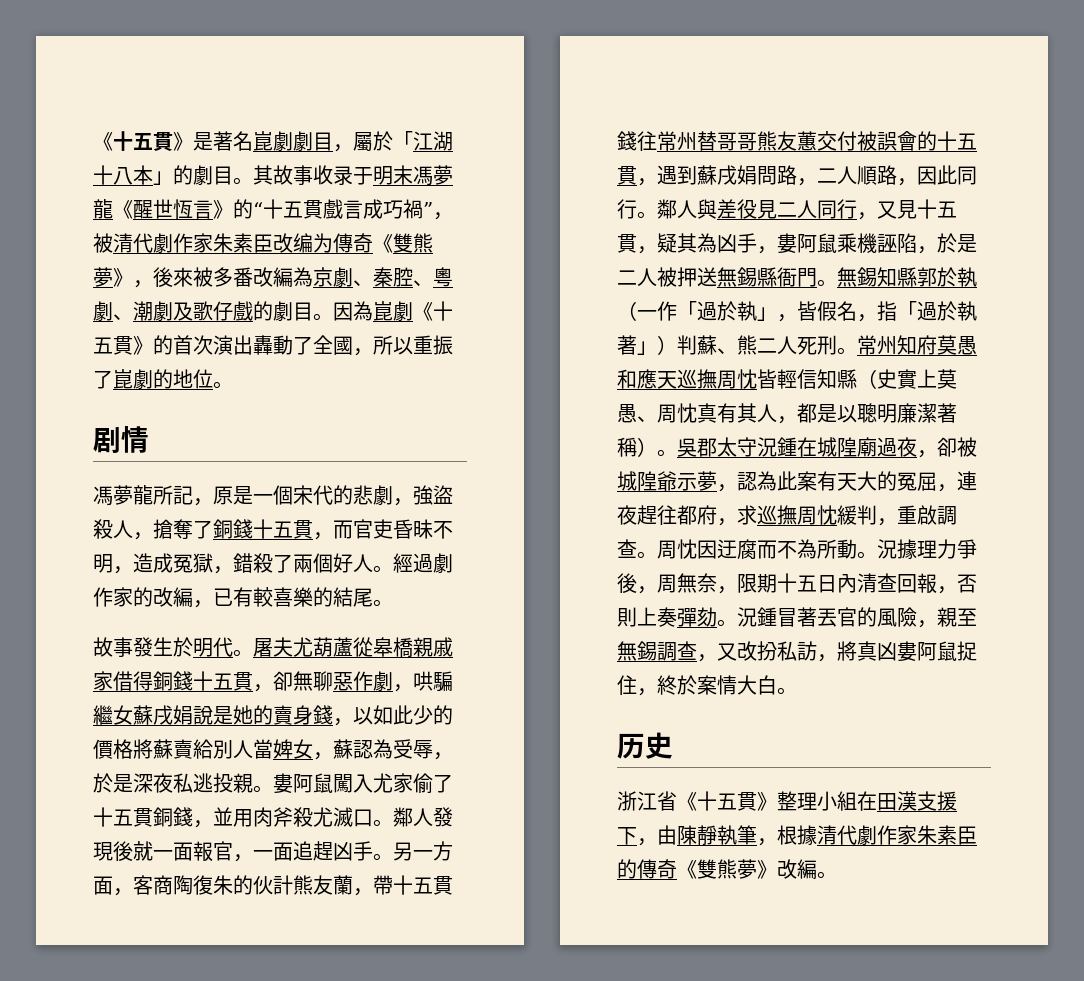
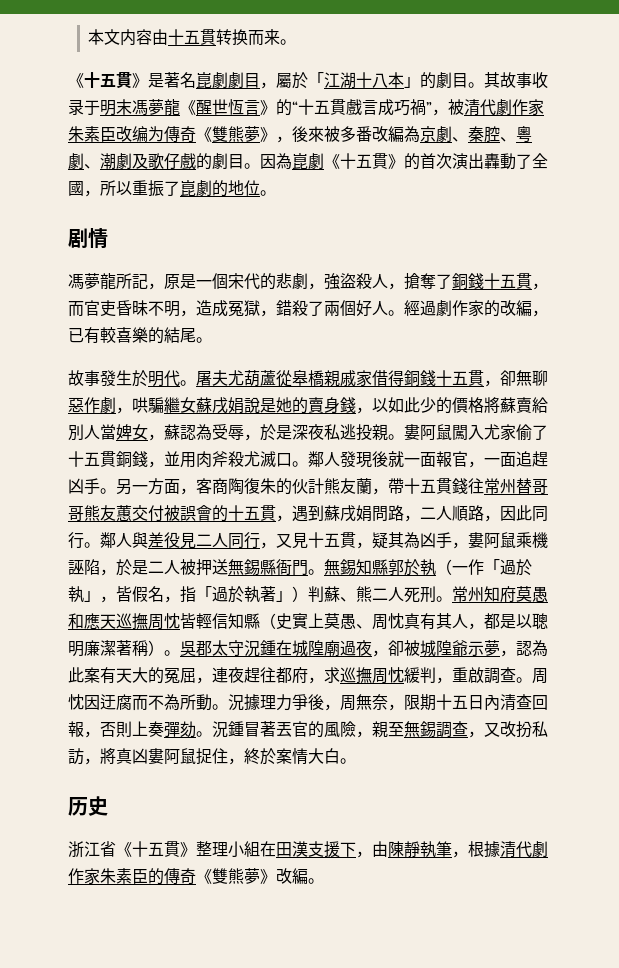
(93, 141) none -> [88,29,297,46] 本文内容由十五貫转换而来。 //

